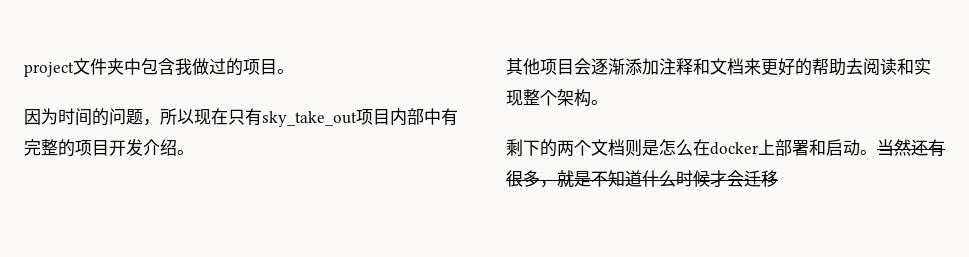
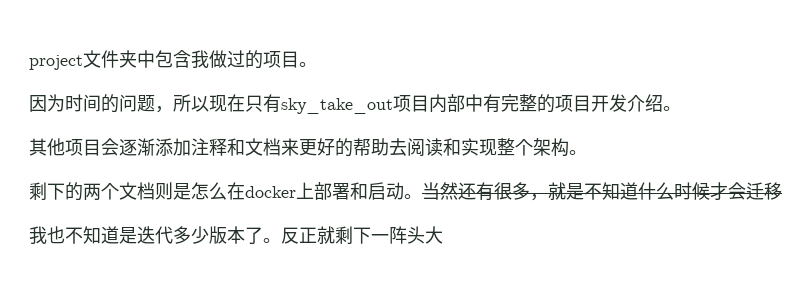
(778, 178) none -> [29,226,443,244] // 我也不知道是迭代多少版本了。反正就剩下一阵头大

